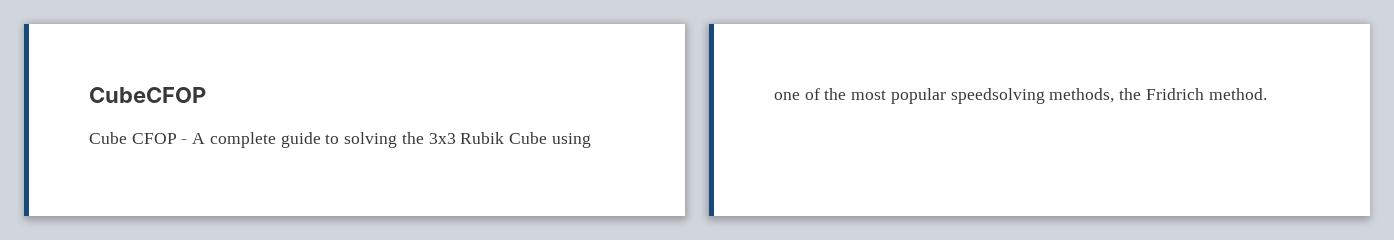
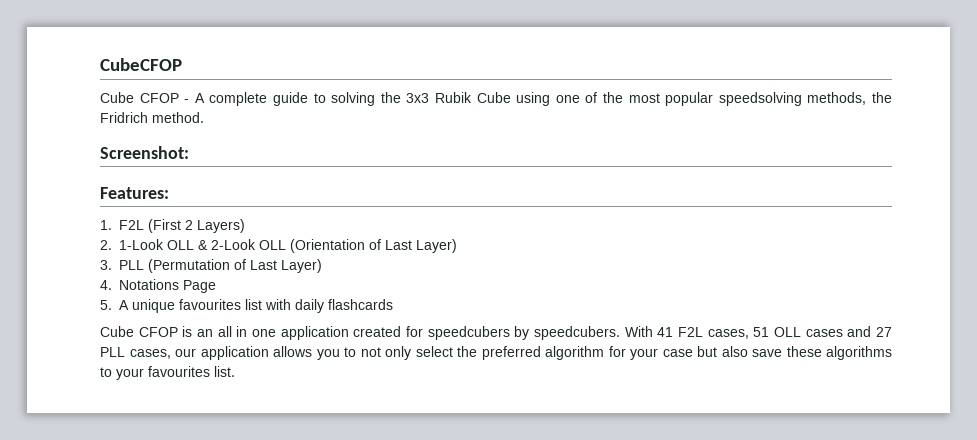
(1267, 94) none -> [100,146,189,159] [100,187,169,199] [100,219,245,233] [100,239,457,253] [100,259,322,273] [100,279,216,293] [100,299,393,313] [100,326,892,340] [100,346,892,360] [100,366,235,380] // Screenshot: // Features: // 1. F2L (First 2 Layers) // 2. 1-Look OLL & 2-Look OLL (Orientation of Last Layer) // 3. PLL (Permutation of Last Layer) // 4. Notations Page // 5. A unique favourites list with daily flashcards // Cube CFOP is an all in one application created for speedcubers by speedcubers. With 41 F2L cases, 51 OLL cases and 27 PLL cases, our application allows you to not only select the preferred algorithm for your case but also save these algorithms to your favourites list.

